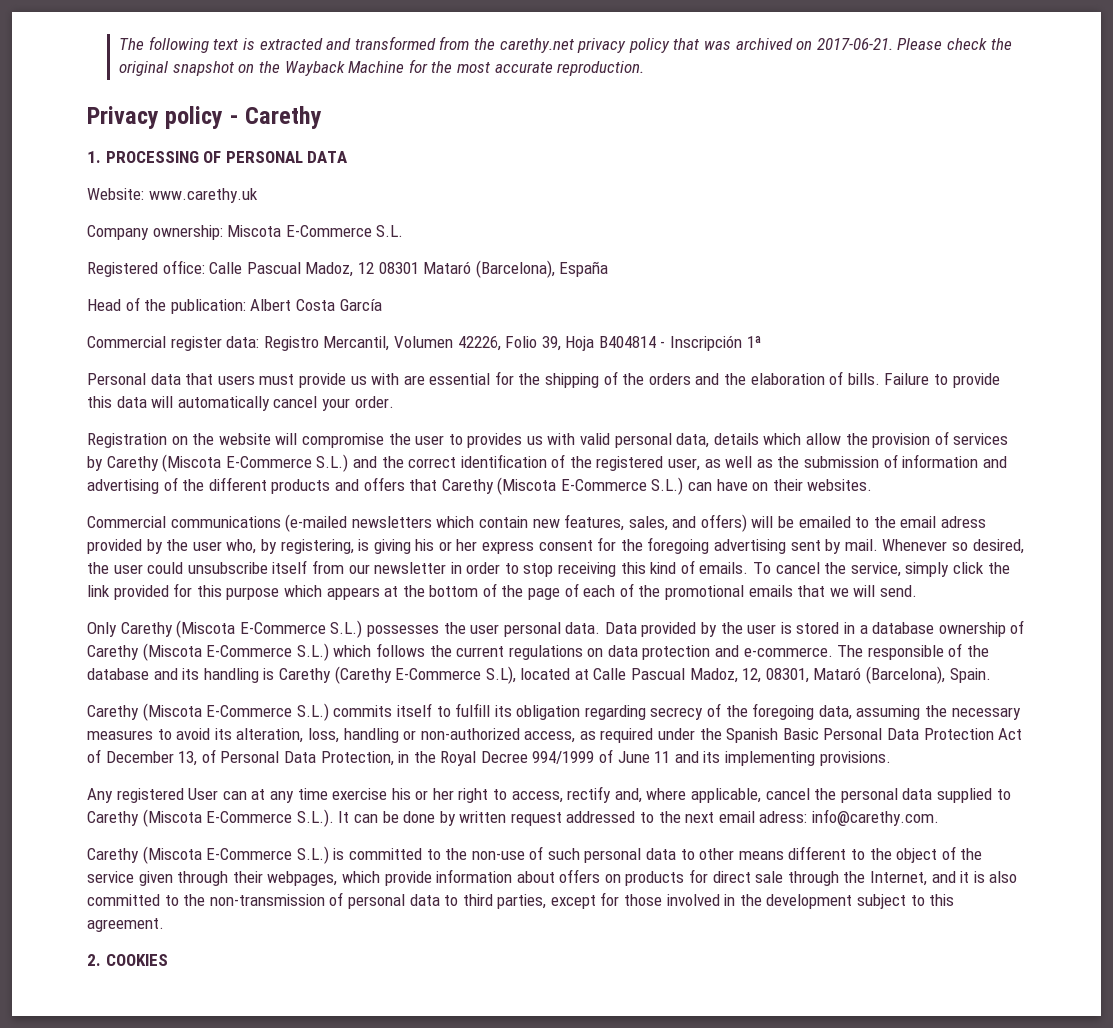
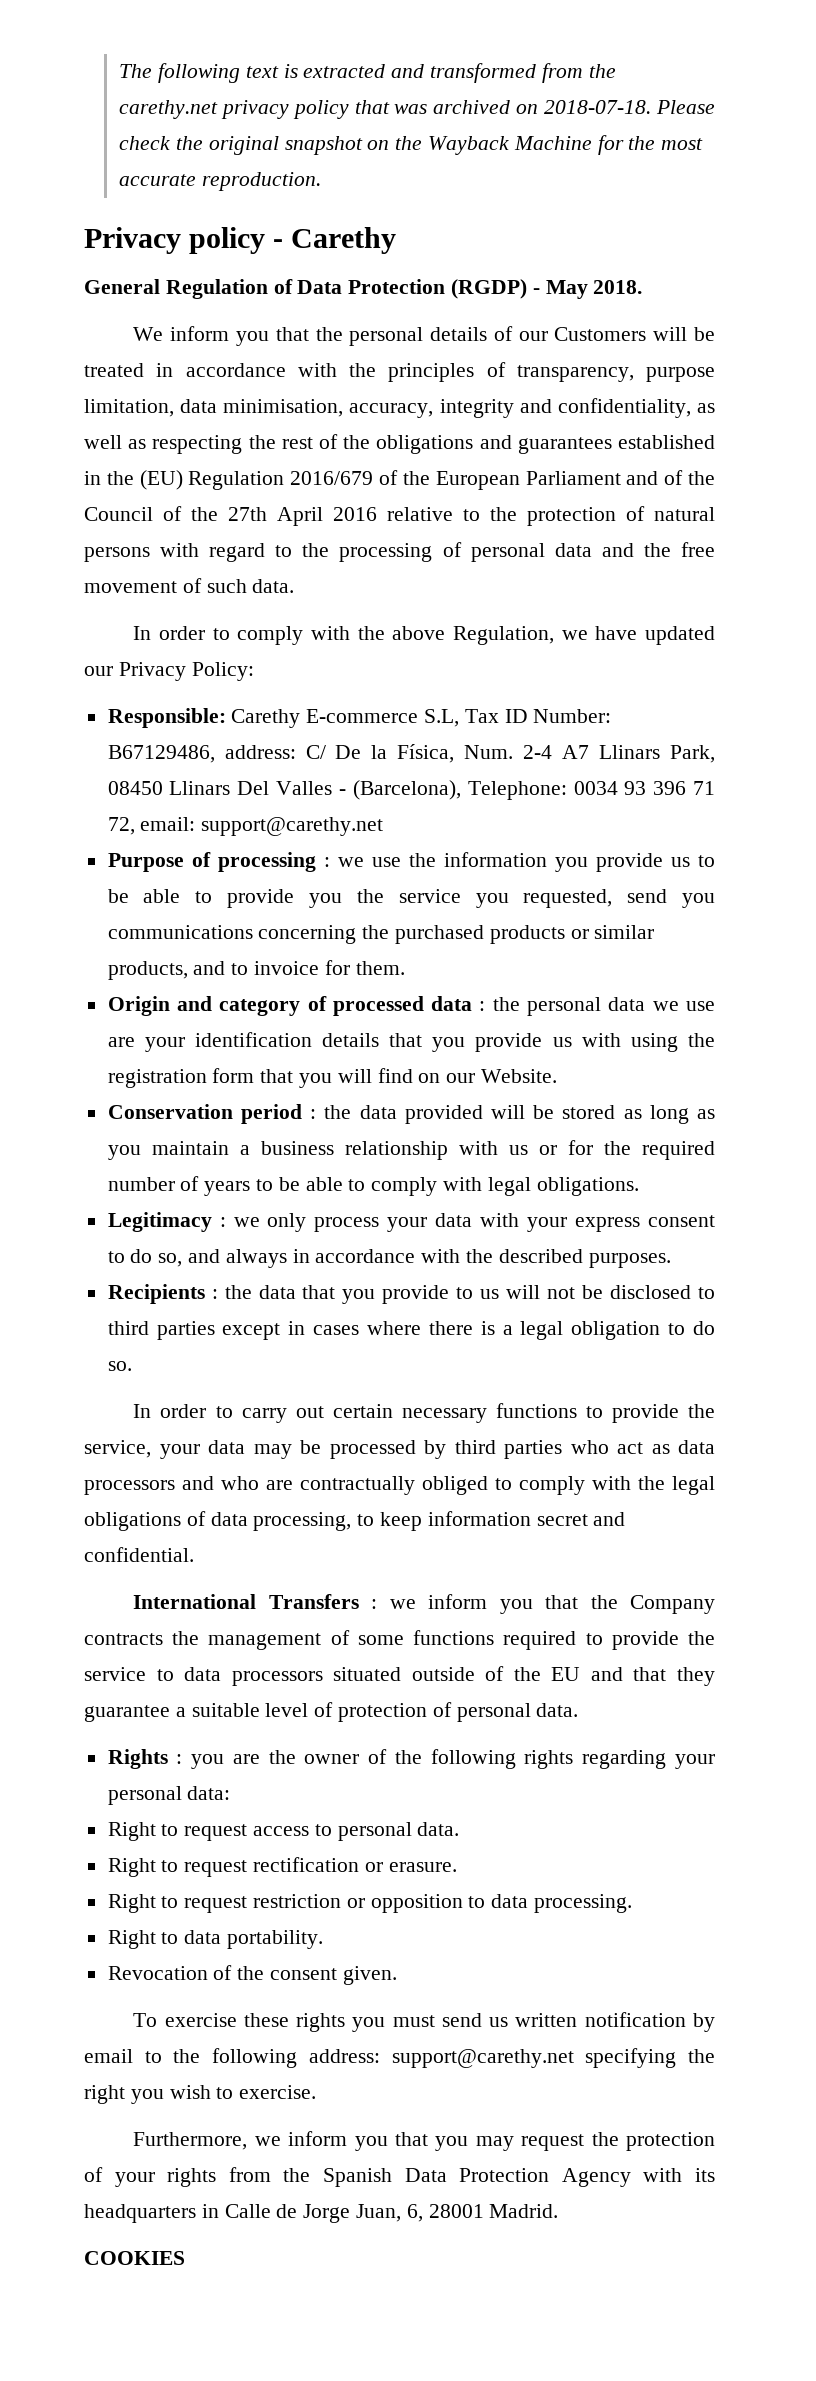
[816,38,893,50] 2017-06-21. -> [543,100,651,114] 2018-07-18.
[87,151,348,163] [87,188,258,203] [87,225,404,240] [87,260,609,278] [87,297,382,314] [87,335,761,351] [87,371,1000,388] [87,396,394,411] [87,431,1009,448] [87,454,1007,472] [87,477,873,495] [87,514,987,532] [87,537,1024,554] [87,560,1010,577] [87,583,917,600] [87,620,1025,638] [87,643,990,661] [87,666,991,684] [87,703,1021,721] [87,728,1023,743] [87,749,891,766] [87,786,1011,803] [87,809,940,827] [87,846,983,864] [87,869,1018,886] [87,892,955,909] [87,918,164,932] [87,954,101,966] 1. PROCESSING OF PERSONAL DATA // Website: www.carethy.uk // Company ownership: Miscota E-Commerce S.L. // Registered office: Calle Pascual Madoz, 12 08301 Mataró (Barcelona), España // Head of the publication: Albert Costa García // Commercial register data: Registro Mercantil, Volumen 42226, Folio 39, Hoja B404814 - Inscripción 1ª // Personal data that users must provide us with are essential for the shipping of the orders and the elaboration of bills. Failure to provide this data will automatically cancel your order. // Registration on the website will compromise the user to provides us with valid personal data, details which allow the provision of services by Carethy (Miscota E-Commerce S.L.) and the correct identification of the registered user, as well as the submission of information and advertising of the different products and offers that Carethy (Miscota E-Commerce S.L.) can have on their websites. // Commercial communications (e-mailed newsletters which contain new features, sales, and offers) will be emailed to the email adress provided by the user who, by registering, is giving his or her express consent for the foregoing advertising sent by mail. Whenever so desired, the user could unsubscribe itself from our newsletter in order to stop receiving this kind of emails. To cancel the service, simply click the link provided for this purpose which appears at the bottom of the page of each of the promotional emails that we will send. // Only Carethy (Miscota E-Commerce S.L.) possesses the user personal data. Data provided by the user is stored in a database ownership of Carethy (Miscota E-Commerce S.L.) which follows the current regulations on data protection and e-commerce. The responsible of the database and its handling is Carethy (Carethy E-Commerce S.L), located at Calle Pascual Madoz, 12, 08301, Mataró (Barcelona), Spain. // Carethy (Miscota E-Commerce S.L.) commits itself to fulfill its obligation regarding secrecy of the foregoing data, assuming the necessary measures to avoid its alteration, loss, handling or non-authorized access, as required under the Spanish Basic Personal Data Protection Act of December 13, of Personal Data Protection, in the Royal Decree 994/1999 of June 11 and its implementing provisions. // Any registered User can at any time exercise his or her right to access, rectify and, where applicable, cancel the personal data supplied to Carethy (Miscota E-Commerce S.L.). It can be done by written request addressed to the next email adress: info@carethy.com. // Carethy (Miscota E-Commerce S.L.) is committed to the non-use of such personal data to other means different to the object of the service given through their webpages, which provide information about offers on products for direct sale through the Internet, and it is also committed to the non-transmission of personal data to third parties, except for those involved in the development subject to this agreement. // 2. -> [84,279,643,299] [133,326,715,346] [84,362,715,382] [84,398,715,418] [84,434,715,454] [84,470,716,490] [84,506,715,526] [84,542,715,562] [84,578,295,593] [133,626,715,645] [84,662,254,681] [107,708,612,728] [107,744,716,763] [107,780,715,800] [107,817,384,836] [107,852,715,872] [107,889,715,908] [107,925,655,944] [107,960,405,980] [107,996,715,1016] [107,1032,715,1052] [107,1068,558,1088] [107,1104,715,1124] [107,1140,715,1160] [107,1176,639,1196] [107,1212,715,1232] [107,1249,671,1268] [107,1284,715,1304] [107,1321,715,1340] [107,1361,132,1371] [133,1403,715,1423] [84,1440,715,1459] [84,1476,715,1495] [84,1511,626,1531] [84,1547,194,1562] [133,1594,715,1614] [84,1630,715,1650] [84,1666,715,1686] [84,1702,579,1722] [107,1749,715,1769] [107,1786,231,1805] [107,1822,460,1841] [107,1857,457,1877] [107,1894,633,1913] [107,1930,324,1949] [107,1965,397,1985] [133,2012,715,2032] [84,2048,715,2068] [84,2085,317,2104] [133,2131,715,2151] [84,2167,716,2187] [84,2204,559,2223] General Regulation of Data Protection (RGDP) - May 2018. // We inform you that the personal details of our Customers will be treated in accordance with the principles of transparency, purpose limitation, data minimisation, accuracy, integrity and confidentiality, as well as respecting the rest of the obligations and guarantees established in the (EU) Regulation 2016/679 of the European Parliament and of the Council of the 27th April 2016 relative to the protection of natural persons with regard to the processing of personal data and the free movement of such data. // In order to comply with the above Regulation, we have updated our Privacy Policy: // Responsible: Carethy E-commerce S.L, Tax ID Number: B67129486, address: C/ De la Física, Num. 2-4 A7 Llinars Park, 08450 Llinars Del Valles - (Barcelona), Telephone: 0034 93 396 71 72, email: support@carethy.net // Purpose of processing : we use the information you provide us to be able to provide you the service you requested, send you communications concerning the purchased products or similar products, and to invoice for them. // Origin and category of processed data : the personal data we use are your identification details that you provide us with using the registration form that you will find on our Website. // Conservation period : the data provided will be stored as long as you maintain a business relationship with us or for the required number of years to be able to comply with legal obligations. // Legitimacy : we only process your data with your express consent to do so, and always in accordance with the described purposes. // Recipients : the data that you provide to us will not be disclosed to third parties except in cases where there is a legal obligation to do so. // In order to carry out certain necessary functions to provide the service, your data may be processed by third parties who act as data processors and who are contractually obliged to comply with the legal obligations of data processing, to keep information secret and confidential. // International Transfers : we inform you that the Company contracts the management of some functions required to provide the service to data processors situated outside of the EU and that they guarantee a suitable level of protection of personal data. // Rights : you are the owner of the following rights regarding your personal data: // Right to request access to personal data. // Right to request rectification or erasure. // Right to request restriction or opposition to data processing. // Right to data portability. // Revocation of the consent given. // To exercise these rights you must send us written notification by email to the following address: support@carethy.net specifying the right you wish to exercise. // Furthermore, we inform you that you may request the protection of your rights from the Spanish Data Protection Agency with its headquarters in Calle de Jorge Juan, 6, 28001 Madrid. //

